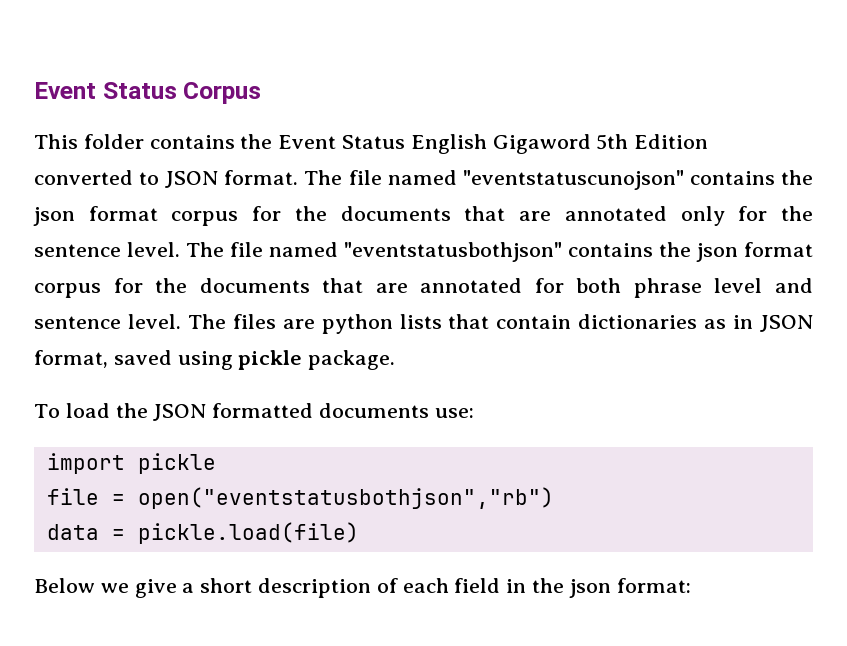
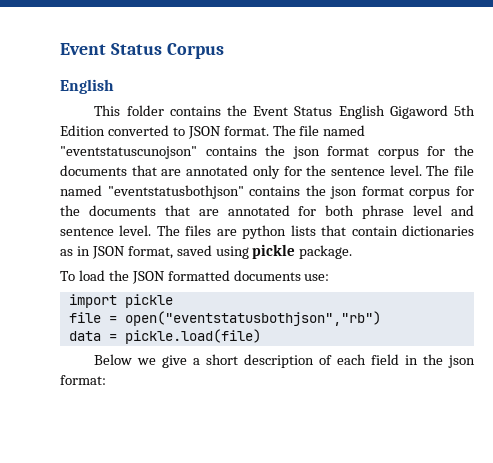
(262, 93) none -> [60,79,114,94] // English

